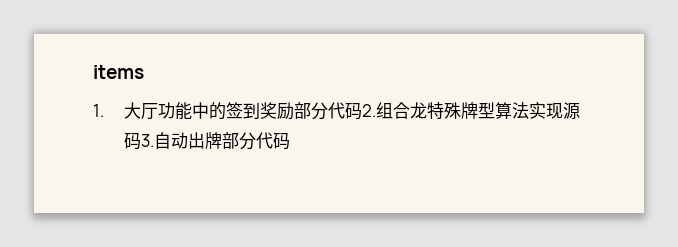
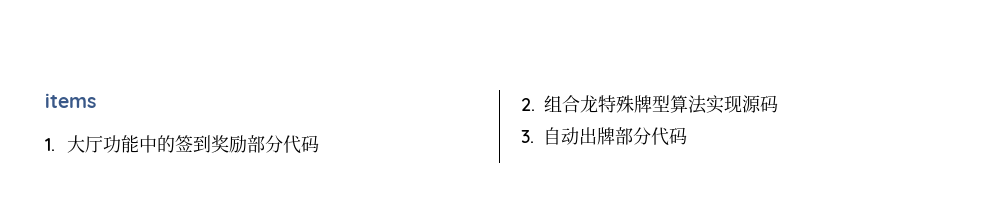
(362, 111) none -> (319, 144) //
(141, 141) none -> (778, 104) //

